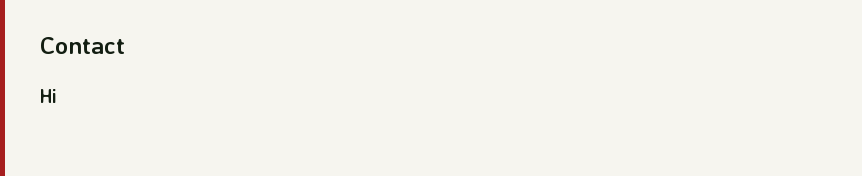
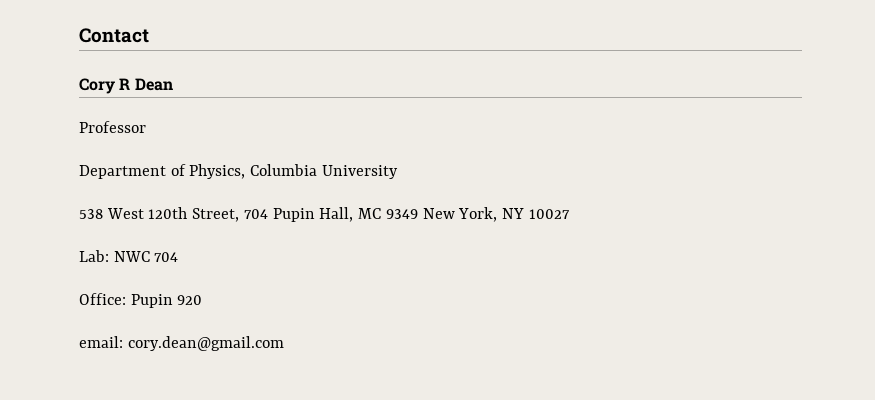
[40,89,57,103] Hi -> [79,78,173,94] [79,121,146,133] [79,164,398,179] [79,207,570,222] [79,250,179,262] [79,293,203,308] [79,336,284,351] Cory R Dean // Professor // Department of Physics, Columbia University // 538 West 120th Street, 704 Pupin Hall, MC 9349 New York, NY 10027 // Lab: NWC 704 // Office: Pupin 920 // email: cory.dean@gmail.com

